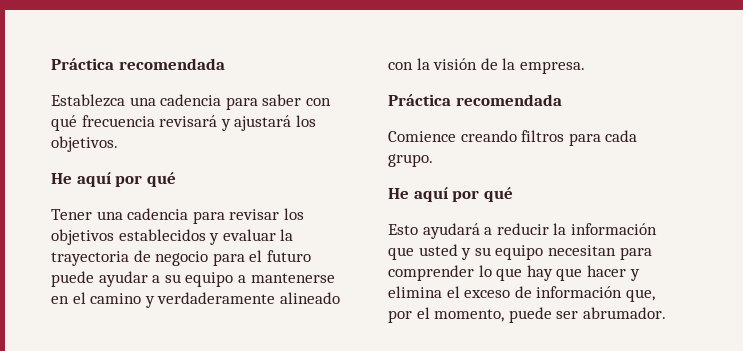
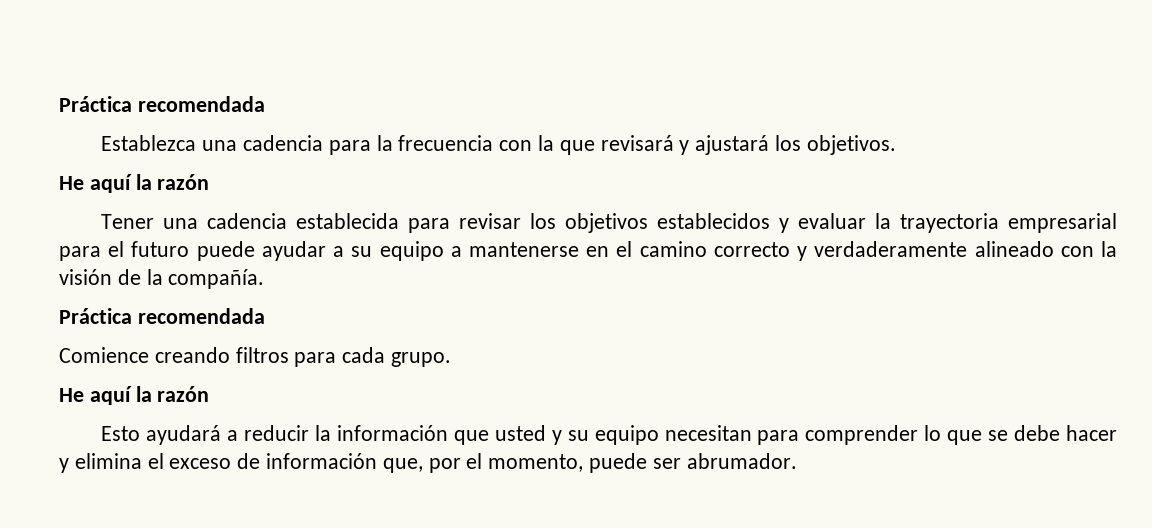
[262,94,331,106] [51,115,155,131] saber con qué frecuencia -> [376,135,595,155] la frecuencia con la que
[115,172,176,187] por qué -> [135,174,210,190] la razón
(189, 214) none -> [296,213,400,229] establecida
[133,250,209,266] de negocio -> [1007,213,1117,233] empresarial
(142, 298) none -> [713,242,790,257] correcto
[519,61,585,74] empresa. -> [168,269,265,289] compañía.
[452,187,513,202] por qué -> [135,386,210,402] la razón
[526,265,583,281] hay que -> [988,425,1061,441] se debe

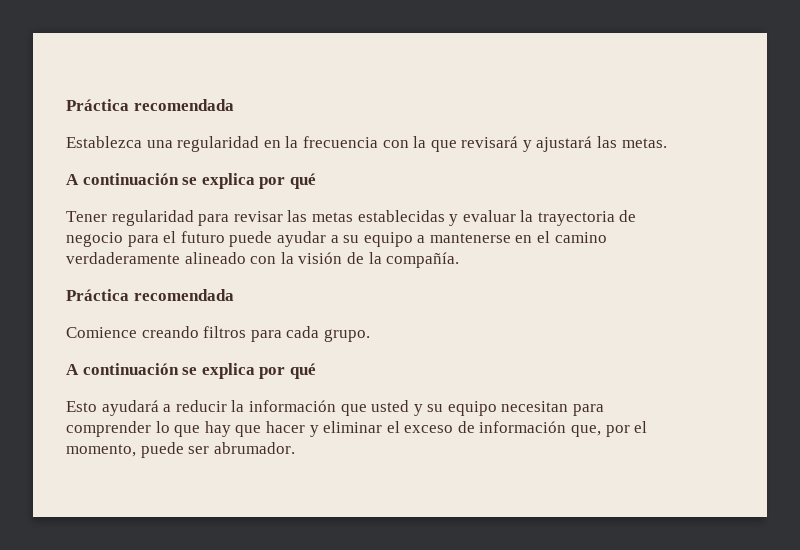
[243,135,371,155] cadencia para -> [177,136,281,152] regularidad en
[775,135,896,155] [59,174,210,193] [101,213,771,233] los objetivos. // He aquí la razón // Tener una cadencia establecida para revisar los objetivos establecidos -> [597,136,667,148] [66,173,316,189] [66,210,445,226] las metas. // A continuación se explica por qué // Tener regularidad para revisar las metas establecidas
[1007,213,1117,233] empresarial -> [619,210,637,222] [66,232,123,247] de negocio
[713,242,808,261] correcto y -> (607, 237) none
[59,386,210,405] He aquí la razón -> [66,363,316,379] A continuación se explica por qué
[988,425,1061,441] se debe -> [204,421,262,437] hay que
[74,453,142,469] elimina -> [323,421,383,433] eliminar

